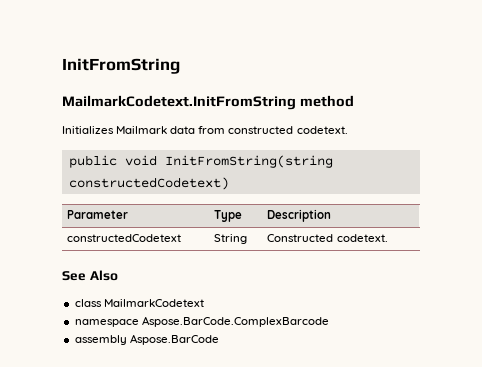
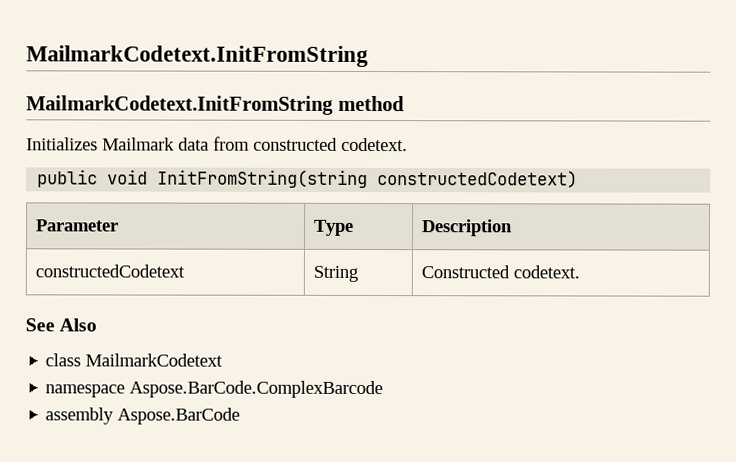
[62,58,180,74] InitFromString -> [26,45,369,68] MailmarkCodetext.InitFromString

